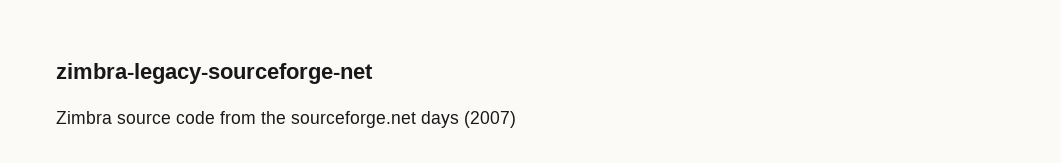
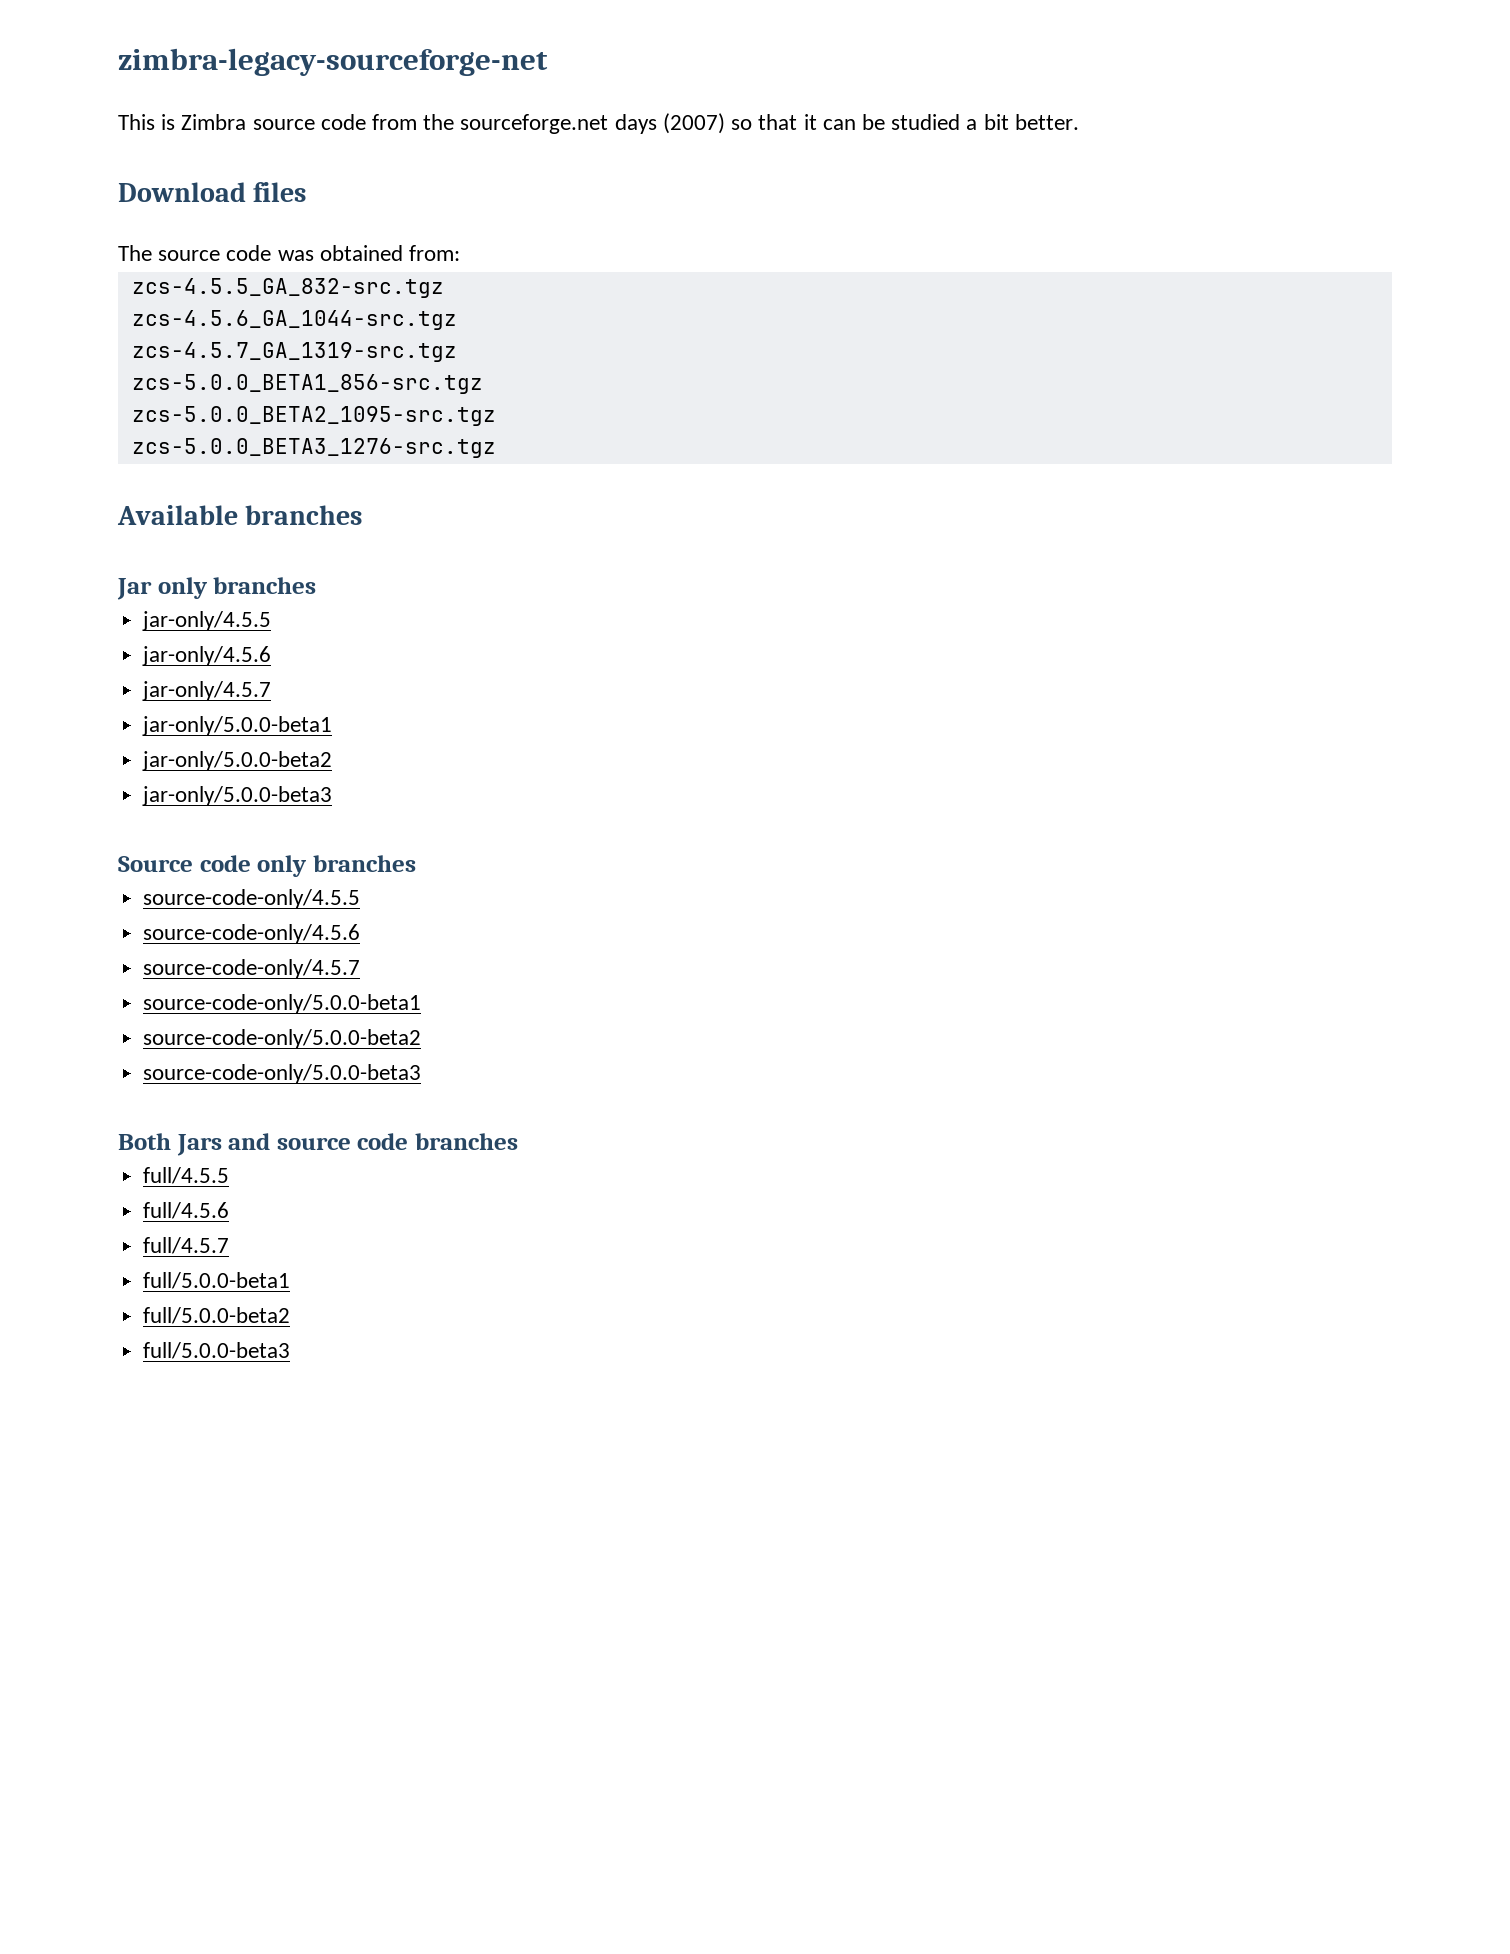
(373, 73) none -> [118,114,176,130] This is
(516, 119) none -> [731,114,1079,130] [118,182,307,202] [118,245,461,261] [131,278,444,298] [131,310,457,330] [131,342,457,362] [131,374,483,394] [131,406,496,426] [131,438,496,458] [117,505,363,525] [117,577,317,600] [142,611,272,631] [142,646,272,666] [142,681,272,701] [142,716,333,736] [142,751,333,771] [142,786,333,806] [118,855,416,877] [143,889,361,909] [143,924,361,944] [143,959,361,979] [143,994,422,1014] [143,1029,422,1049] [143,1064,422,1084] [118,1133,519,1156] [143,1167,230,1184] [143,1202,230,1219] [143,1237,230,1254] [143,1272,291,1289] [143,1307,291,1324] [143,1342,291,1359] so that it can be studied a bit better. // Download files // The source code was obtained from: // zcs-4.5.5_GA_832-src.tgz // zcs-4.5.6_GA_1044-src.tgz // zcs-4.5.7_GA_1319-src.tgz // zcs-5.0.0_BETA1_856-src.tgz // zcs-5.0.0_BETA2_1095-src.tgz // zcs-5.0.0_BETA3_1276-src.tgz // Available branches // Jar only branches // jar-only/4.5.5 // jar-only/4.5.6 // jar-only/4.5.7 // jar-only/5.0.0-beta1 // jar-only/5.0.0-beta2 // jar-only/5.0.0-beta3 // Source code only branches // source-code-only/4.5.5 // source-code-only/4.5.6 // source-code-only/4.5.7 // source-code-only/5.0.0-beta1 // source-code-only/5.0.0-beta2 // source-code-only/5.0.0-beta3 // Both Jars and source code branches // full/4.5.5 // full/4.5.6 // full/4.5.7 // full/5.0.0-beta1 // full/5.0.0-beta2 // full/5.0.0-beta3

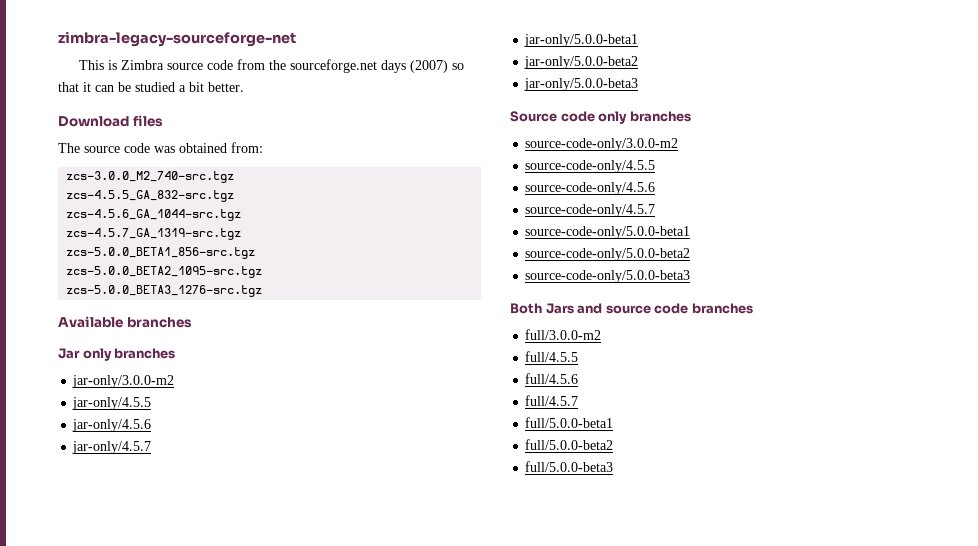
(461, 253) none -> [66,171,235,183] // zcs-3.0.0_M2_740-src.tgz
(317, 585) none -> [72,375,175,388] // jar-only/3.0.0-m2
(416, 863) none -> [525,138,679,151] // source-code-only/3.0.0-m2
(519, 1141) none -> [525,329,602,340] // full/3.0.0-m2

